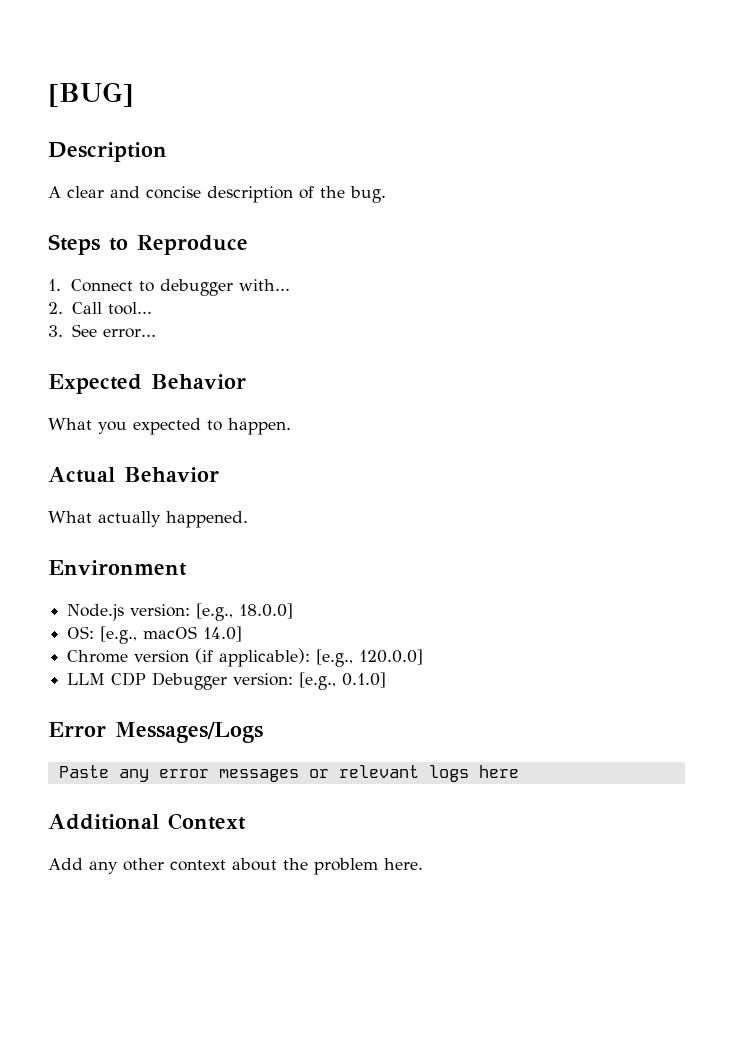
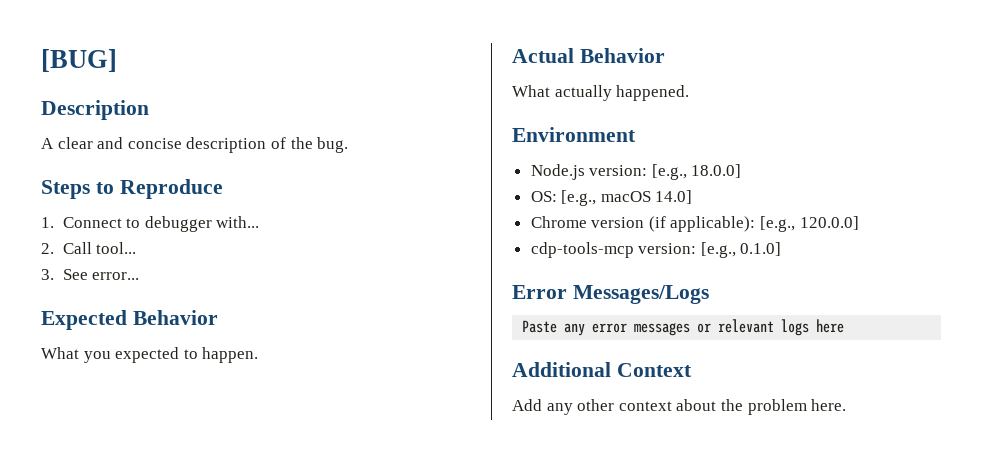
[67,672,228,690] LLM CDP Debugger -> [530,242,634,258] cdp-tools-mcp

